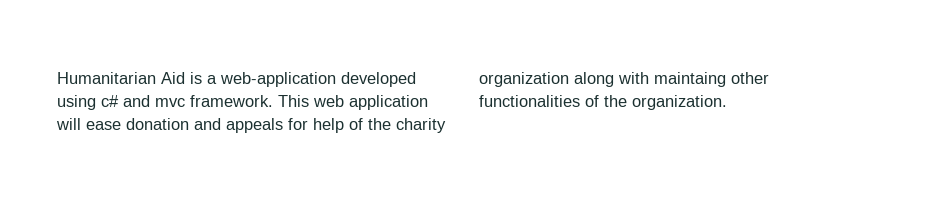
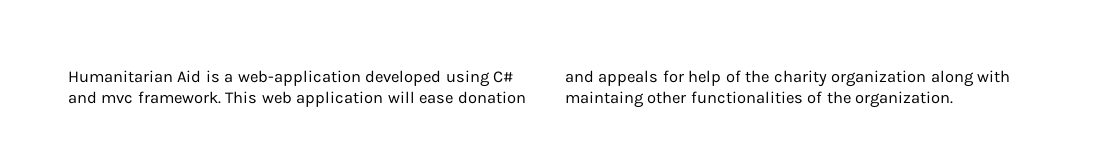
[101,95,119,107] c# -> [493,71,514,83] C#

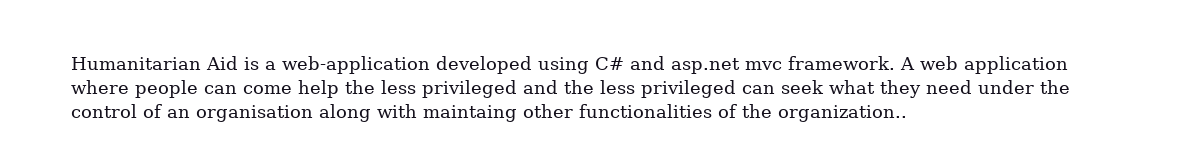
(97, 97) none -> [671,58,740,74] asp.net
[225,91,258,104] This -> [900,57,915,70] A
[387,91,526,104] [565,70,927,87] will ease donation and appeals for help of the charity organization -> [71,80,1070,98] [71,104,313,122] where people can come help the less privileged and the less privileged can seek what they need under the control of an organisation
[855,91,954,108] organization. -> [778,105,907,122] organization..

